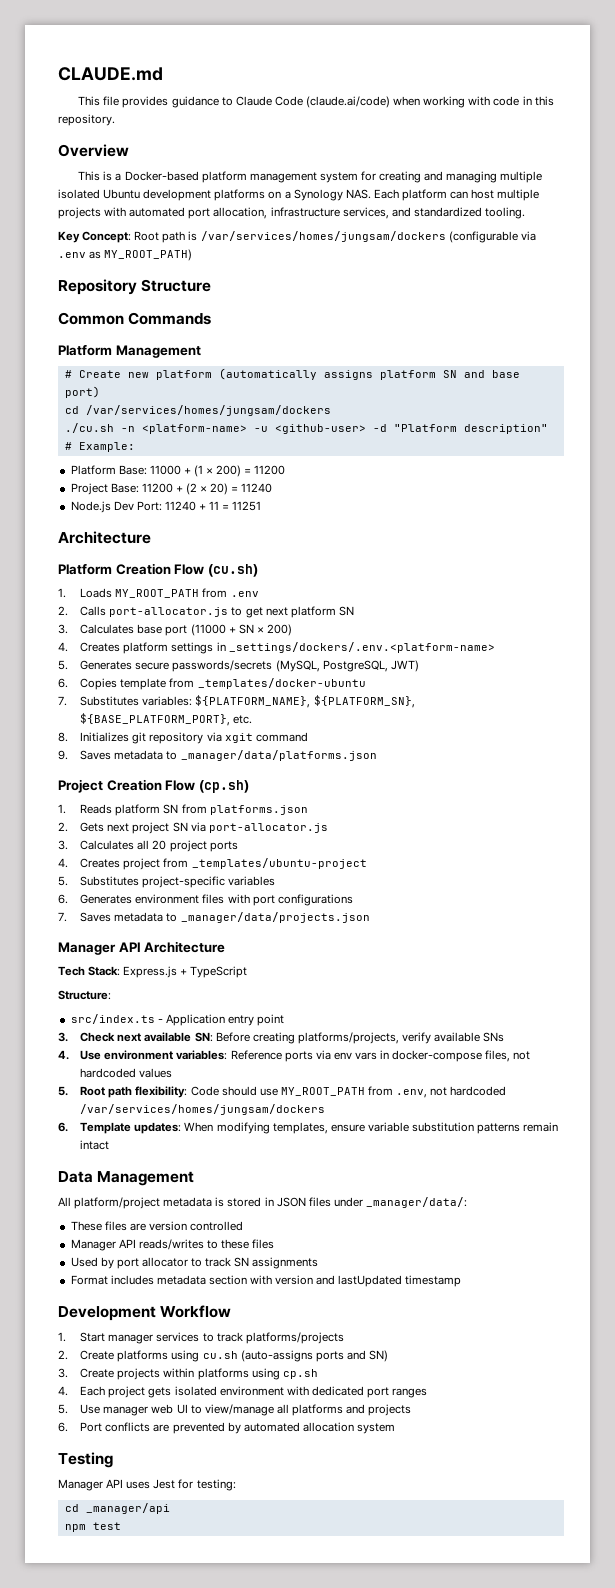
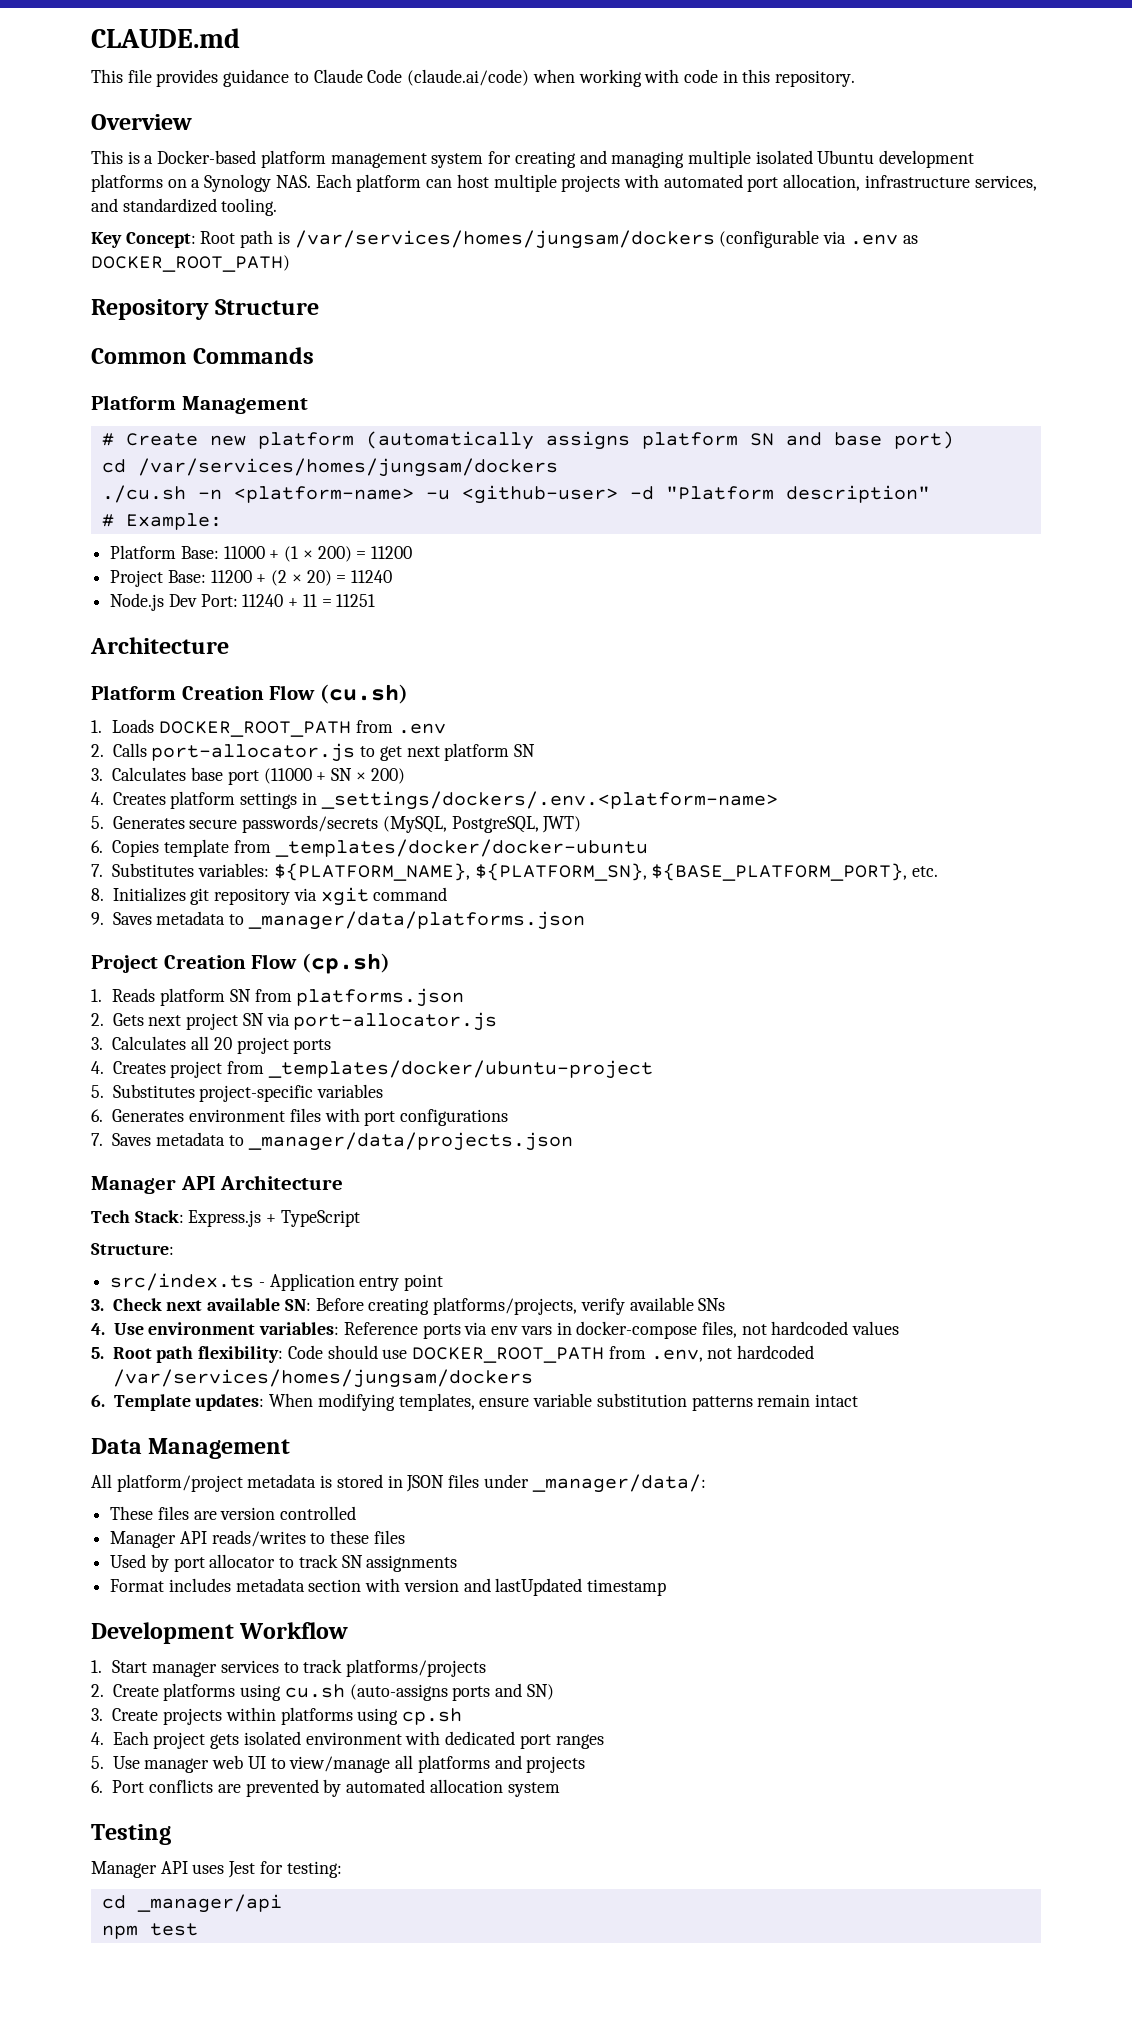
[104,249,193,261] MY_ROOT_PATH) -> [91,255,290,272] DOCKER_ROOT_PATH)
[115,589,200,598] MY_ROOT_PATH -> [159,721,352,737] DOCKER_ROOT_PATH
[197,678,366,689] _templates/docker-ubuntu -> [274,839,648,857] _templates/docker/docker-ubuntu
[191,858,367,869] _templates/ubuntu-project -> [267,1060,653,1079] _templates/docker/ubuntu-project
[280,1087,365,1096] MY_ROOT_PATH -> [412,1347,605,1363] DOCKER_ROOT_PATH

